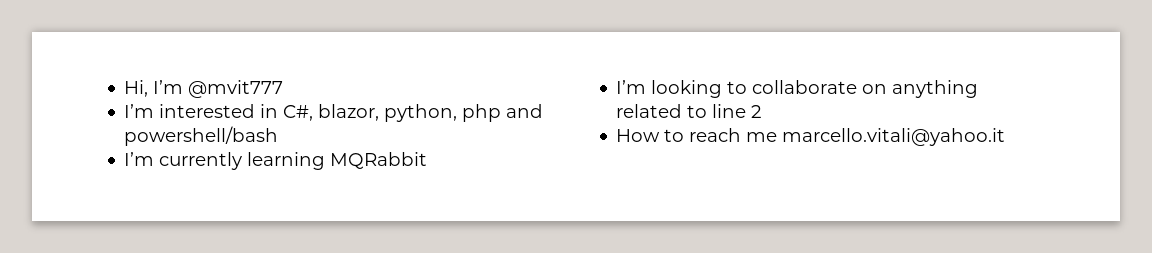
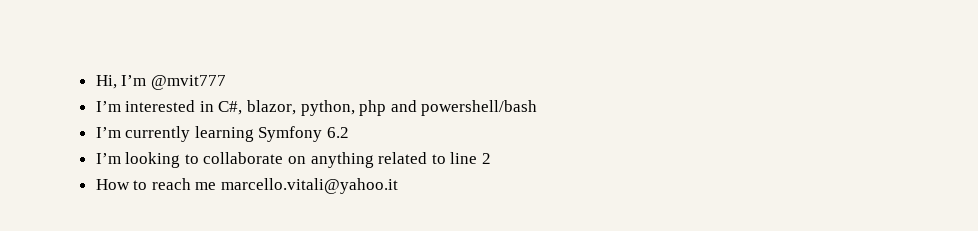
[330,152,428,169] MQRabbit -> [258,126,350,142] Symfony 6.2

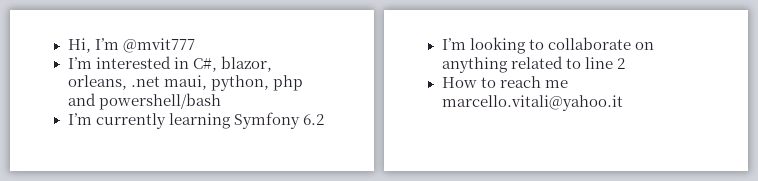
(297, 107) none -> [67,75,207,90] orleans, .net maui,

